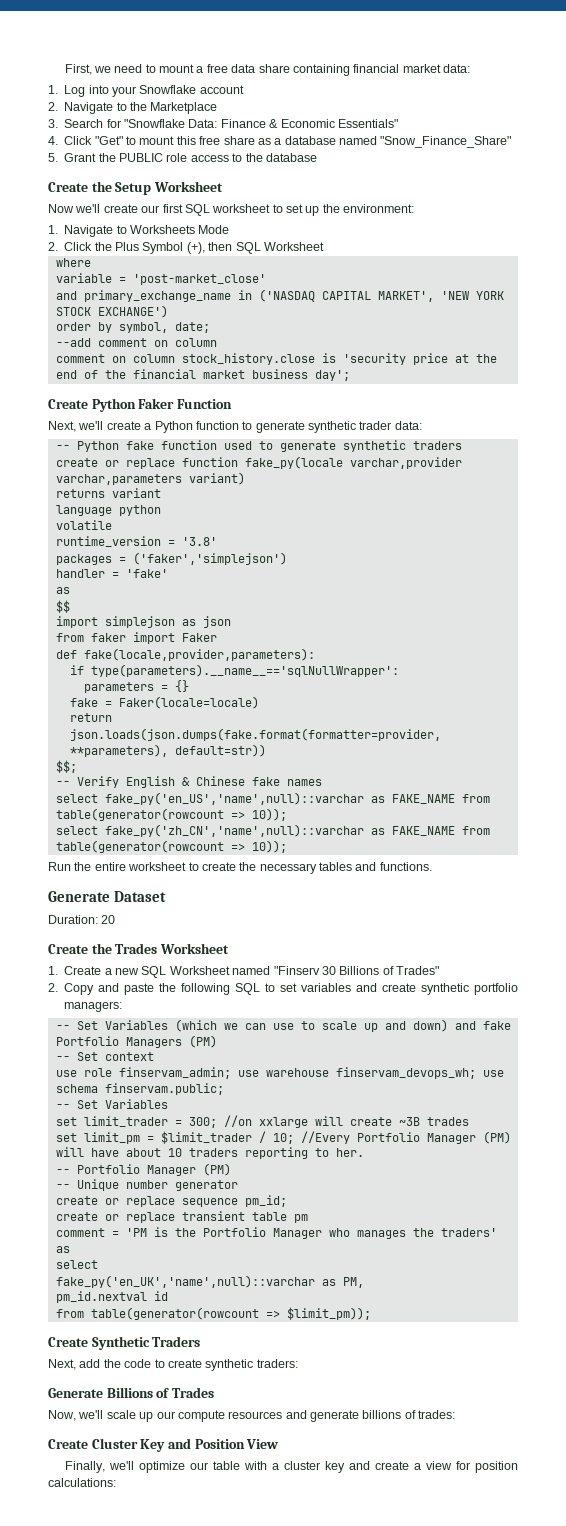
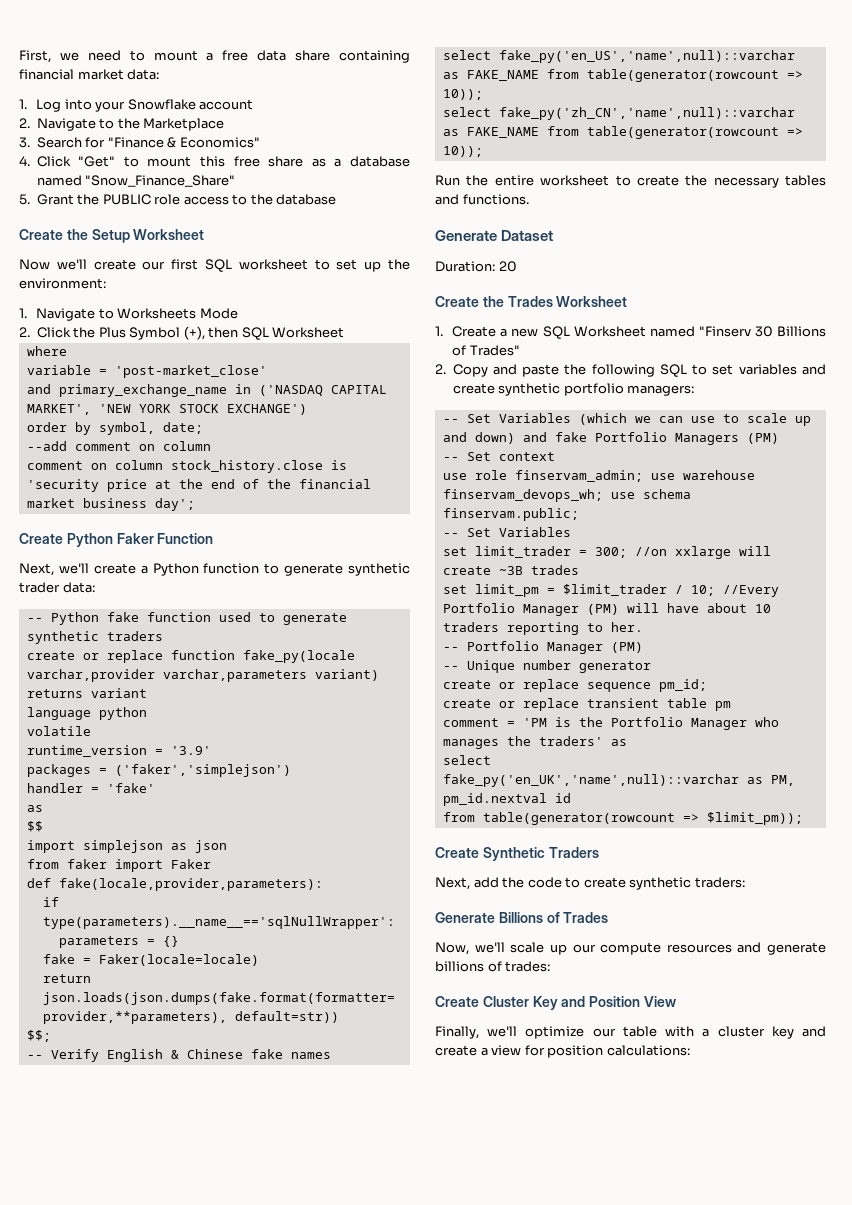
[124,119,398,128] "Snowflake Data: Finance & Economic Essentials" -> [107,137,260,148] "Finance & Economics"
[181,537,217,546] '3.8' -> [170,746,211,755] '3.9'

